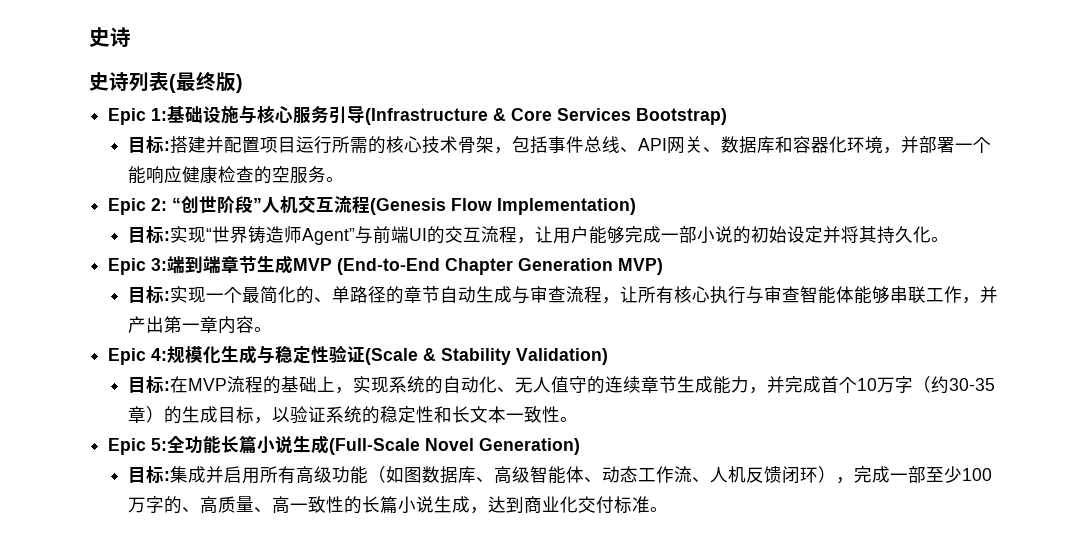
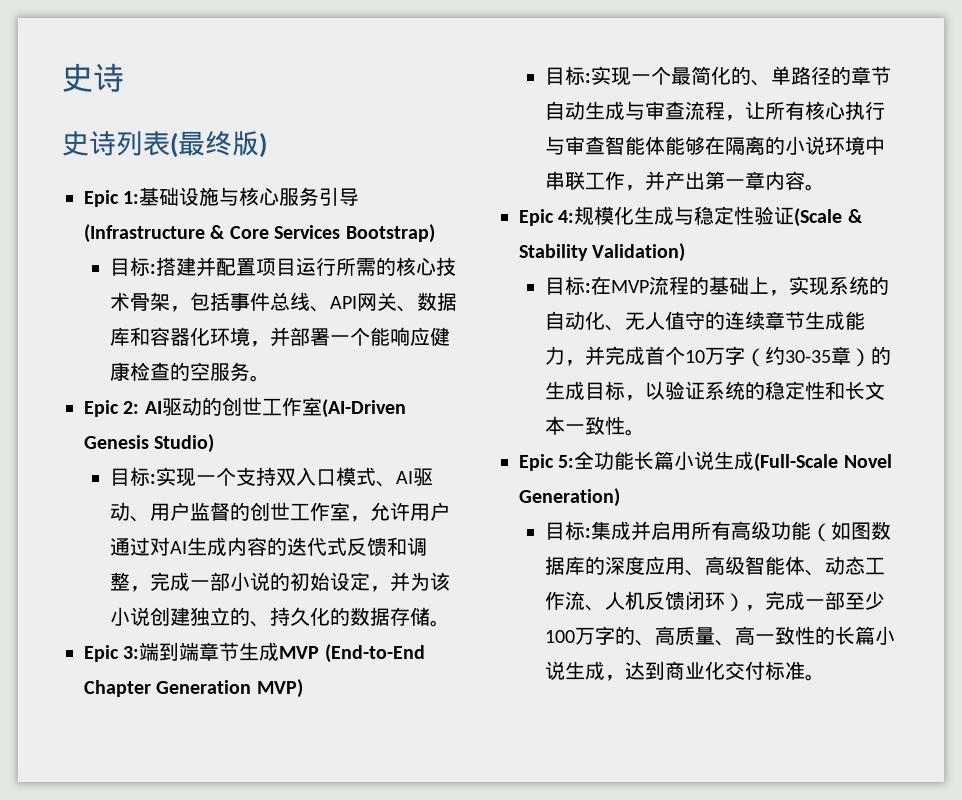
[172,195,637,215] [127,226,625,245] “创世阶段”人机交互流程(Genesis Flow Implementation) // 目标:实现“世界铸造师Agent”与前端UI的交互流程，让用户能够 -> [144,397,406,418] [84,434,215,453] [109,467,433,487] [109,502,450,522] [109,537,427,557] [109,572,150,592] AI驱动的创世工作室(AI-Driven Genesis Studio) // 目标:实现一个支持双入口模式、AI驱动、用户监督的创世工作室，允许用户通过对AI生成内容的迭代式反馈和调整，
[822,226,931,244] 并将其持久化 -> [369,572,450,592] [109,607,430,627] ，并为该小说创建独立的、持久化的数据存储
(890, 295) none -> [704,136,885,155] 在隔离的小说环境中
(476, 474) none -> [584,556,685,575] 的深度应用

